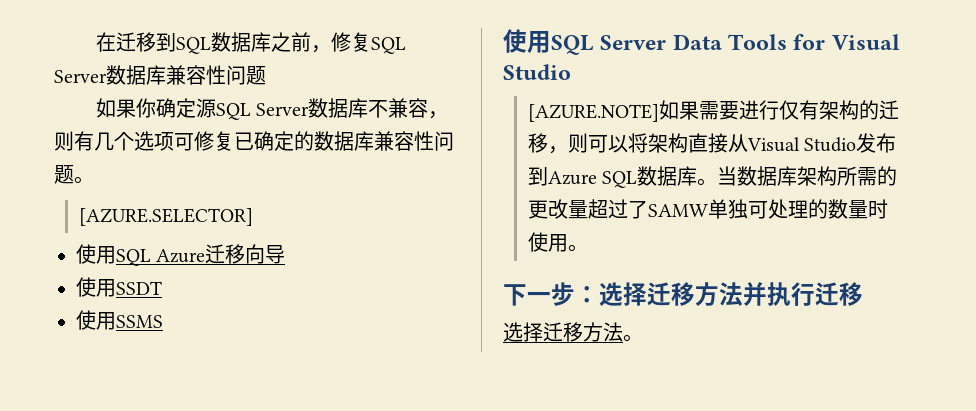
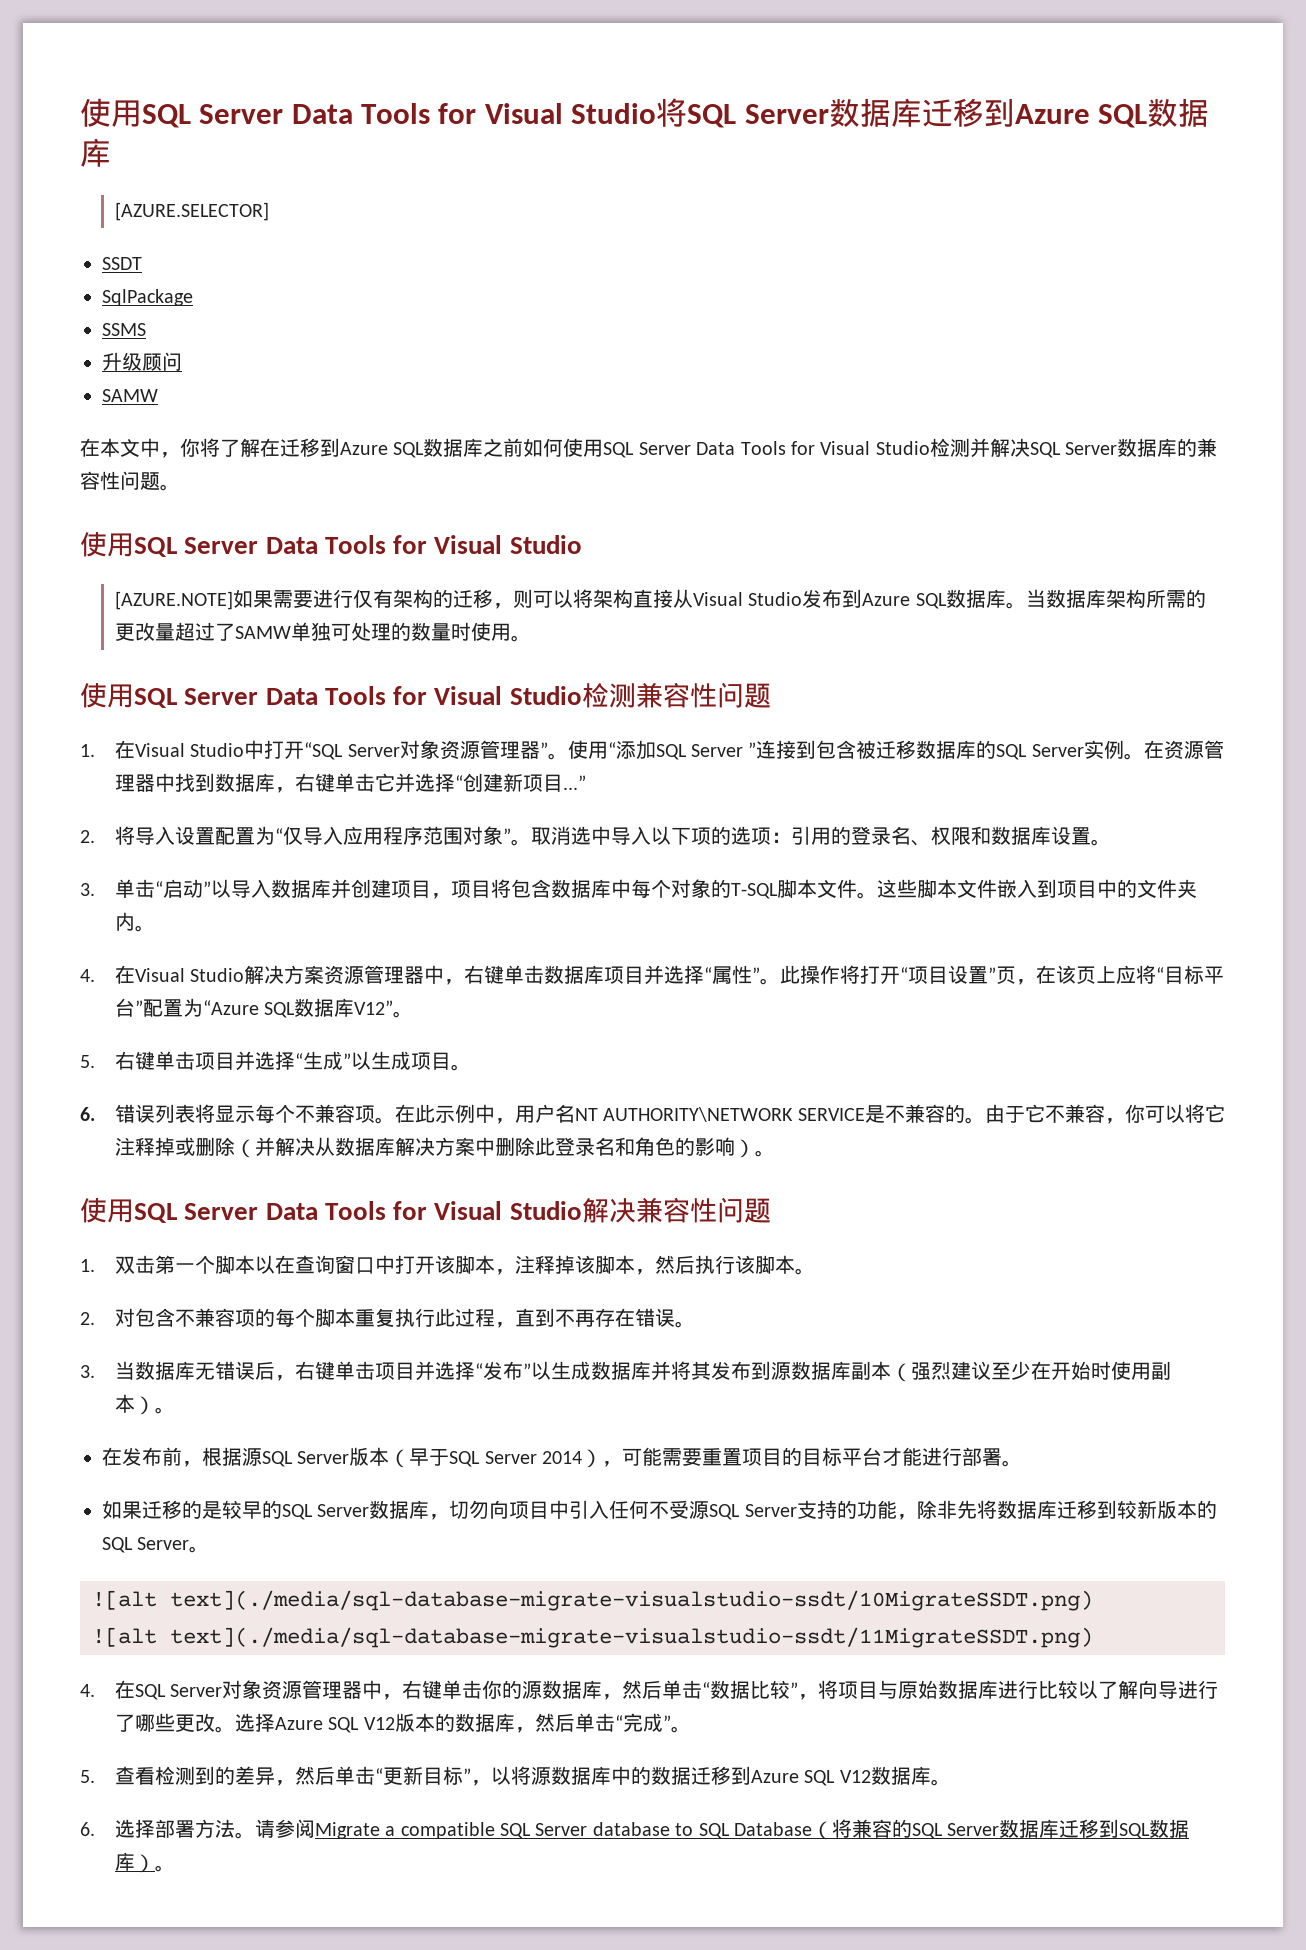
(96, 42) none -> [80,98,1209,128] [80,138,111,167] [114,202,269,221] [102,257,142,270] [102,289,193,306] [102,323,146,336] [102,352,182,371] [102,389,158,402] [80,438,260,458] 使用SQL Server Data Tools for Visual Studio将SQL Server数据库迁移到Azure SQL数据库 // [AZURE.SELECTOR] // SSDT // SqlPackage // SSMS // 升级顾问 // SAMW // 在本文中，你将了解
(177, 42) none -> [340,442,388,455] Azure
[311,32,407,54] [54,65,266,85] [96,98,449,120] [54,131,454,151] [54,165,94,184] [78,208,253,226] [76,244,286,266] [76,277,162,297] [76,310,163,330] ，修复SQL Server数据库兼容性问题 // 如果你确定源SQL Server数据库不兼容，则有几个选项可修复已确定的数据库兼容性问题。 // [AZURE.SELECTOR] // 使用SQL Azure迁移向导 // 使用SSDT // 使用SSMS -> [523,438,1218,458] [80,471,180,491] 如何使用SQL Server Data Tools for Visual Studio检测并解决SQL Server数据库的兼容性问题。
[503,282,863,307] [503,322,623,342] 下一步：选择迁移方法并执行迁移 // 选择迁移方法 -> [80,682,771,708] [80,740,1224,760] [114,773,586,793] [80,826,1111,846] [80,879,1197,899] [114,912,155,932] [80,965,1225,985] [114,998,414,1018] [80,1051,471,1071] [80,1104,1225,1124] [114,1137,775,1158] [80,1197,771,1223] [80,1255,815,1275] [80,1308,695,1328] [80,1361,1171,1382] [114,1394,175,1415] [102,1447,1023,1468] [102,1500,1217,1520] [102,1537,210,1553] [92,1590,1093,1611] [92,1627,1093,1648] [80,1680,1219,1700] [114,1713,691,1733] [80,1766,951,1786] [80,1819,1190,1840] [114,1852,155,1873] 使用SQL Server Data Tools for Visual Studio检测兼容性问题 // 1.在Visual Studio中打开“SQL Server对象资源管理器”。使用“添加SQL Server ”连接到包含被迁移数据库的SQL Server实例。在资源管理器中找到数据库，右键单击它并选择“创建新项目...” // 2.将导入设置配置为“仅导入应用程序范围对象”。取消选中导入以下项的选项：引用的登录名、权限和数据库设置。 // 3.单击“启动”以导入数据库并创建项目，项目将包含数据库中每个对象的T-SQL脚本文件。这些脚本文件嵌入到项目中的文件夹内。 // 4.在Visual Studio解决方案资源管理器中，右键单击数据库项目并选择“属性”。此操作将打开“项目设置”页，在该页上应将“目标平台”配置为“Azure SQL数据库V12”。 // 5.右键单击项目并选择“生成”以生成项目。 // 6.错误列表将显示每个不兼容项。在此示例中，用户名NT AUTHORITY\NETWORK SERVICE是不兼容的。由于它不兼容，你可以将它注释掉或删除（并解决从数据库解决方案中删除此登录名和角色的影响）。 // 使用SQL Server Data Tools for Visual Studio解决兼容性问题 // 1.双击第一个脚本以在查询窗口中打开该脚本，注释掉该脚本，然后执行该脚本。 // 2.对包含不兼容项的每个脚本重复执行此过程，直到不再存在错误。 // 3.当数据库无错误后，右键单击项目并选择“发布”以生成数据库并将其发布到源数据库副本（强烈建议至少在开始时使用副本）。 // 在发布前，根据源SQL Server版本（早于SQL Server 2014），可能需要重置项目的目标平台才能进行部署。 // 如果迁移的是较早的SQL Server数据库，切勿向项目中引入任何不受源SQL Server支持的功能，除非先将数据库迁移到较新版本的SQL Server。 // ![alt text](./media/sql-database-migrate-visualstudio-ssdt/10MigrateSSDT.png) // ![alt text](./media/sql-database-migrate-visualstudio-ssdt/11MigrateSSDT.png) // 4.在SQL Server对象资源管理器中，右键单击你的源数据库，然后单击“数据比较”，将项目与原始数据库进行比较以了解向导进行了哪些更改。选择Azure SQL V12版本的数据库，然后单击“完成”。 // 5.查看检测到的差异，然后单击“更新目标”，以将源数据库中的数据迁移到Azure SQL V12数据库。 // 6.选择部署方法。请参阅Migrate a compatible SQL Server database to SQL Database（将兼容的SQL Server数据库迁移到SQL数据库）

